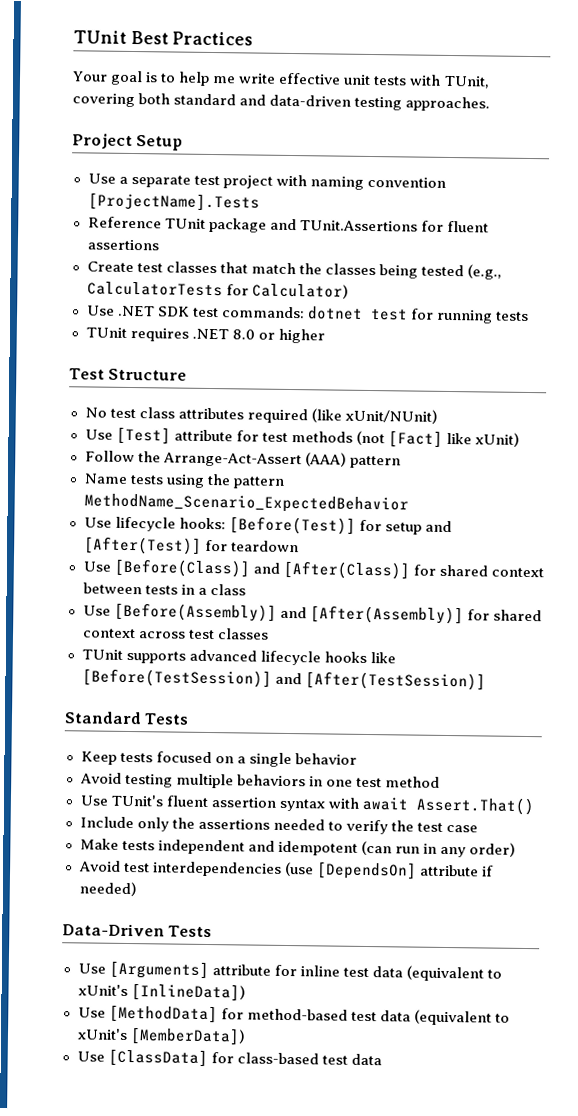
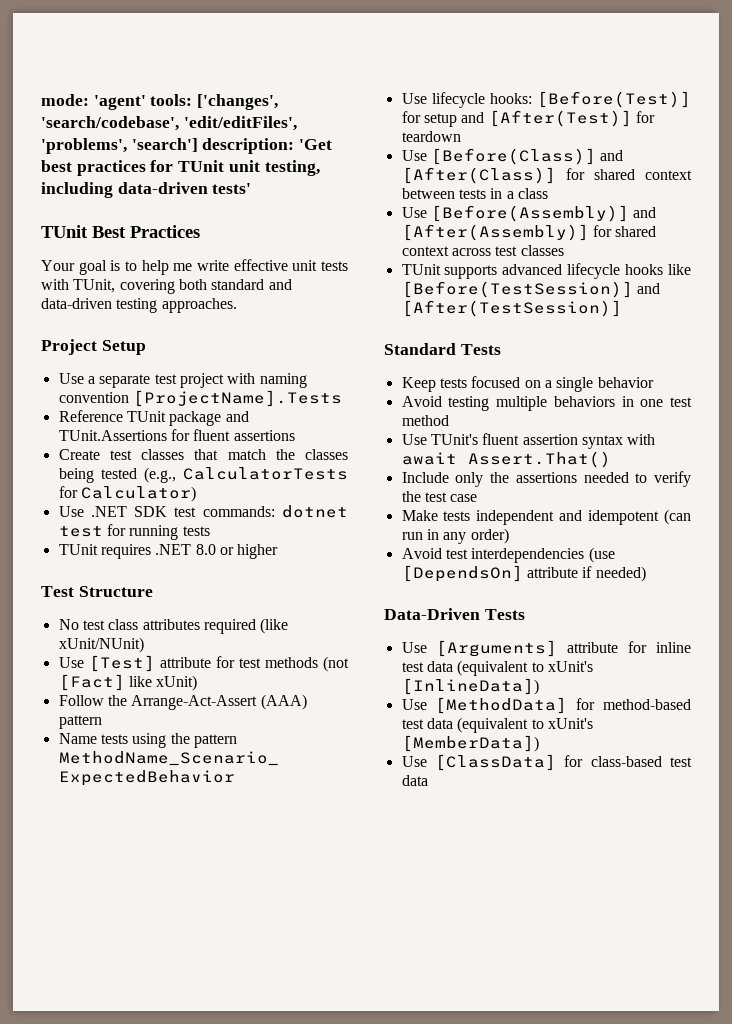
(73, 37) none -> [41,94,279,110] [41,116,297,131] [41,138,333,154] [41,160,320,176] [41,182,252,198] mode: 'agent' tools: ['changes', 'search/codebase', 'edit/editFiles', 'problems', 'search'] description: 'Get best practices for TUnit unit testing, including data-driven tests' //

